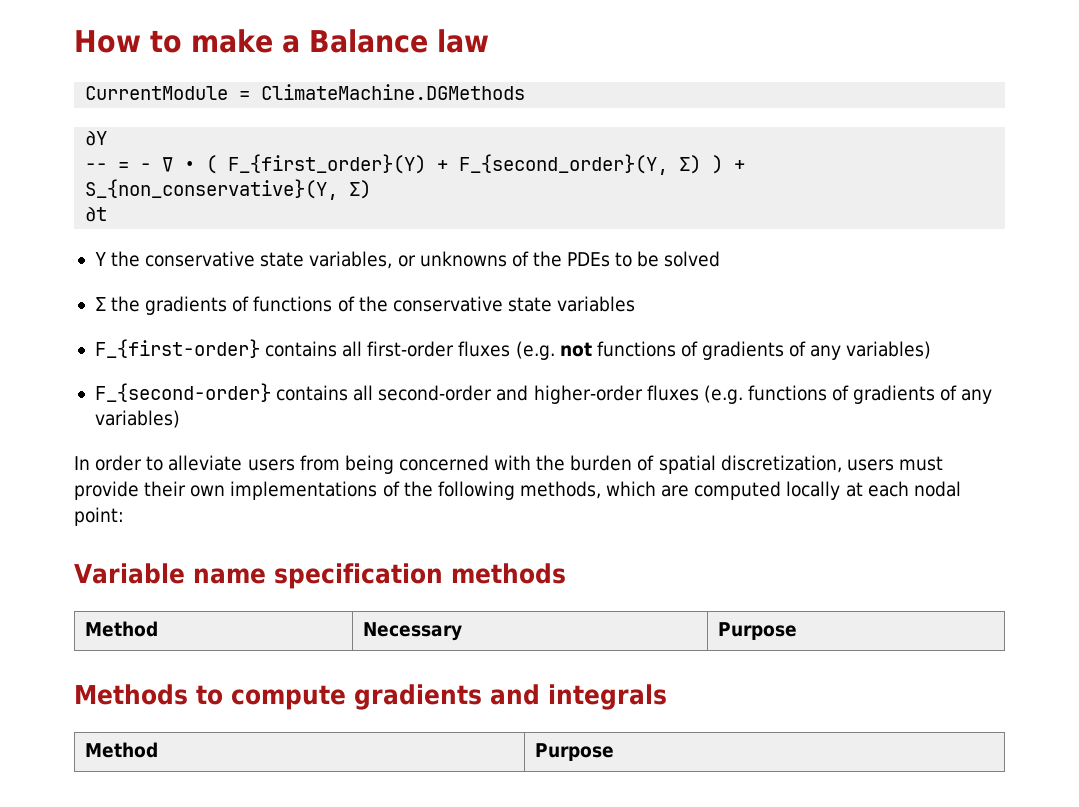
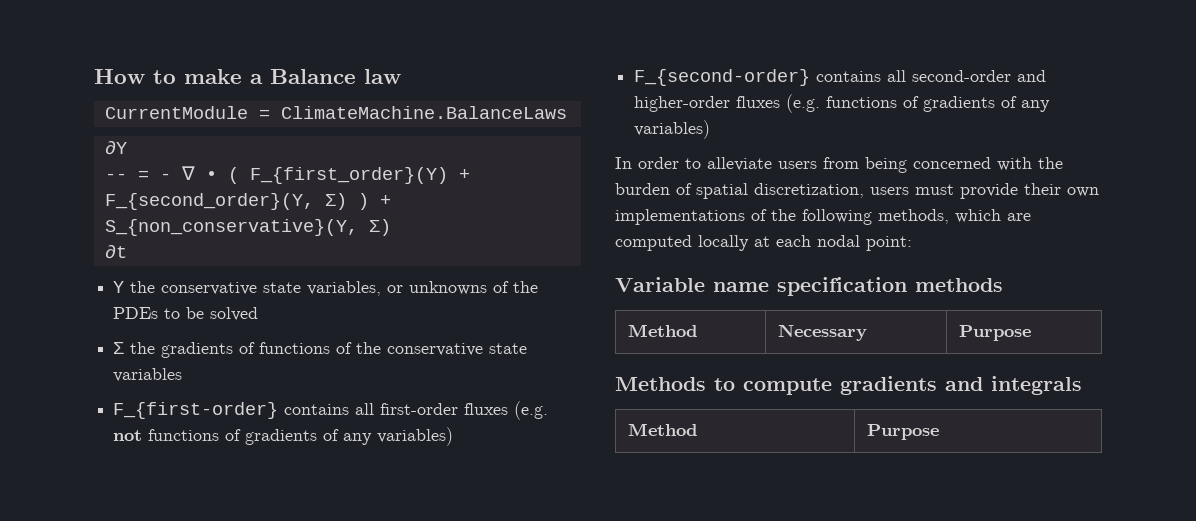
[261,84,526,100] ClimateMachine.DGMethods -> [280,106,567,119] ClimateMachine.BalanceLaws

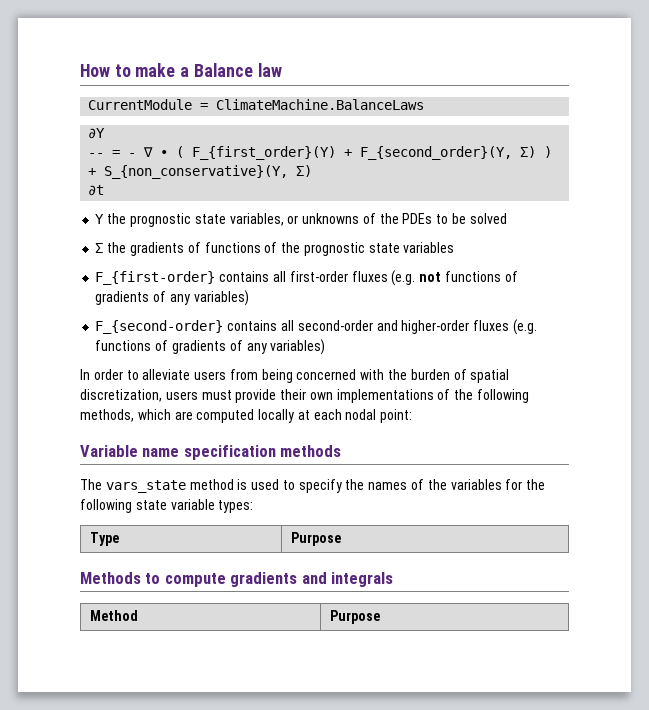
[161,282,258,295] conservative -> [129,213,191,227] prognostic
[387,343,484,356] conservative -> [303,242,365,256] prognostic
[628,324,698,337] [778,324,868,341] // Method | Necessary -> [80,479,546,493] [80,499,254,513] [89,532,119,546] // The vars_state method is used to specify the names of the variables for the following state variable types: // Type

